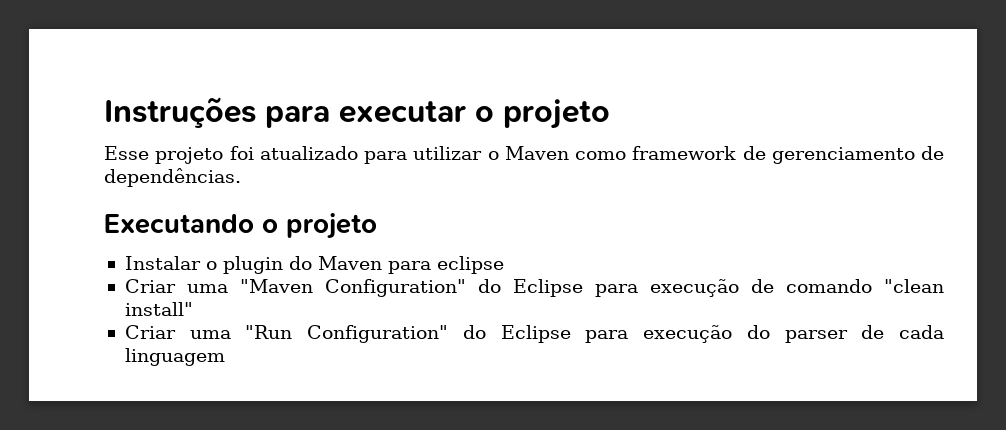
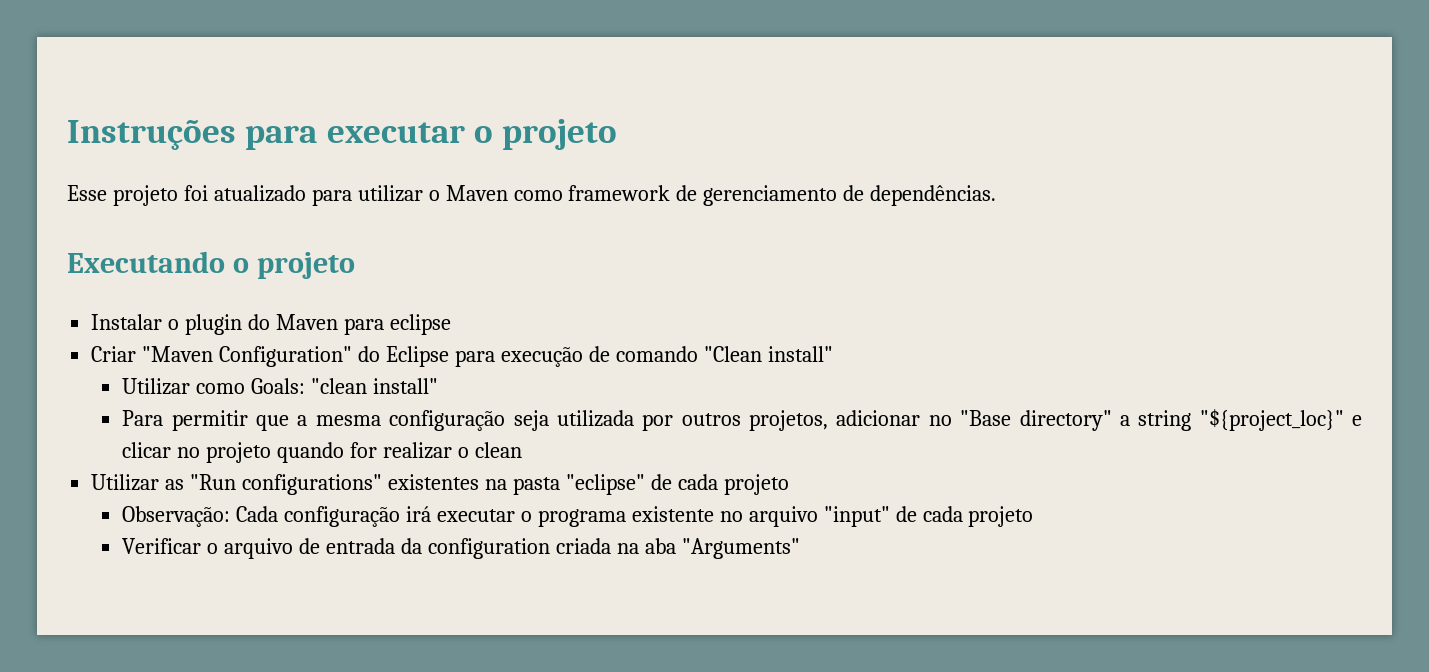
[186,284,228,293] uma -> (137, 354) none
[884,279,944,293] [124,302,193,316] [124,325,945,343] [124,348,225,366] "clean install" // Criar uma "Run Configuration" do Eclipse para execução do parser de cada linguagem -> [703,346,833,362] [122,378,439,395] [122,409,1362,431] [122,442,522,463] [91,474,789,495] [122,506,1034,527] [122,538,800,559] "Clean install" // Utilizar como Goals: "clean install" // Para permitir que a mesma configuração seja utilizada por outros projetos, adicionar no "Base directory" a string "${project_loc}" e clicar no projeto quando for realizar o clean // Utilizar as "Run configurations" existentes na pasta "eclipse" de cada projeto // Observação: Cada configuração irá executar o programa existente no arquivo "input" de cada projeto // Verificar o arquivo de entrada da configuration criada na aba "Arguments"

